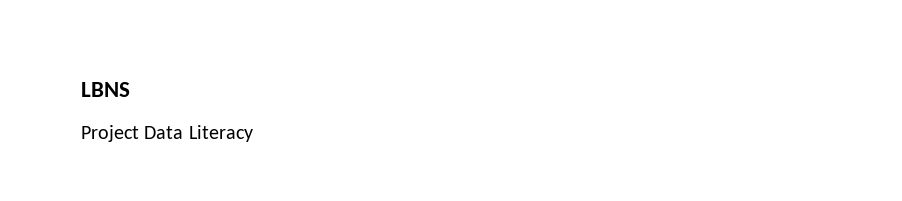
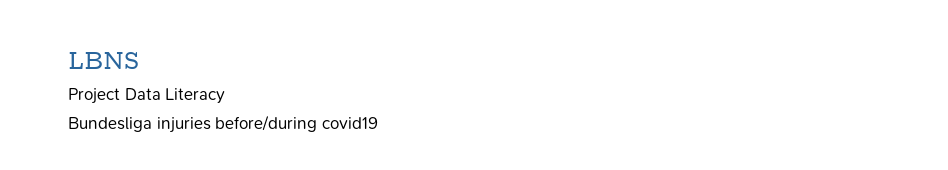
(253, 133) none -> [68,115,378,133] // Bundesliga injuries before/during covid19

